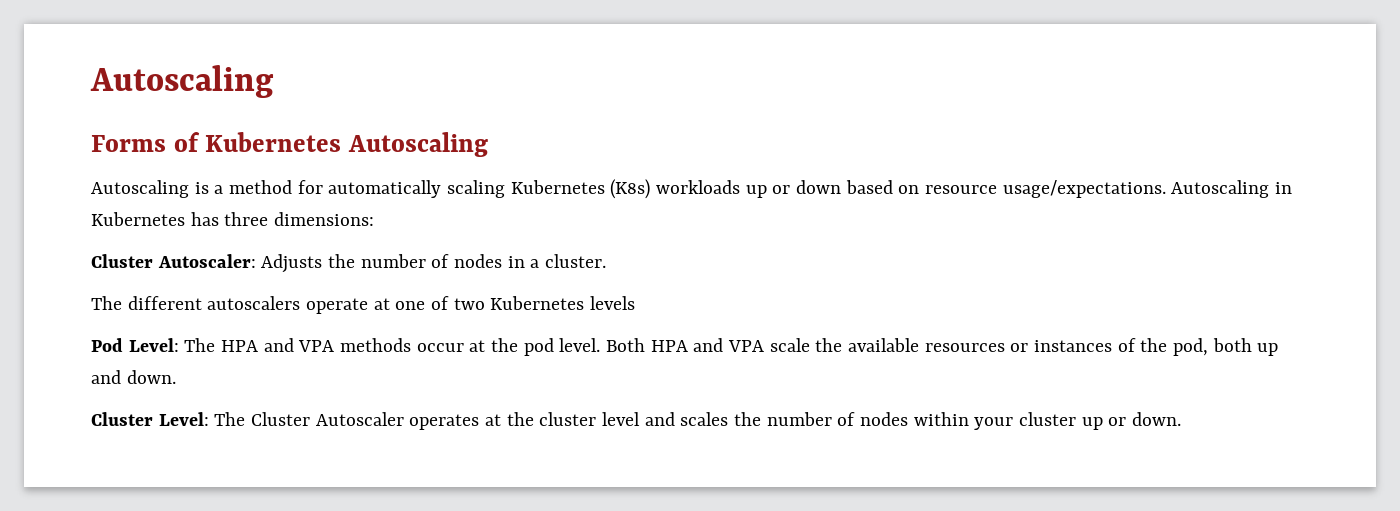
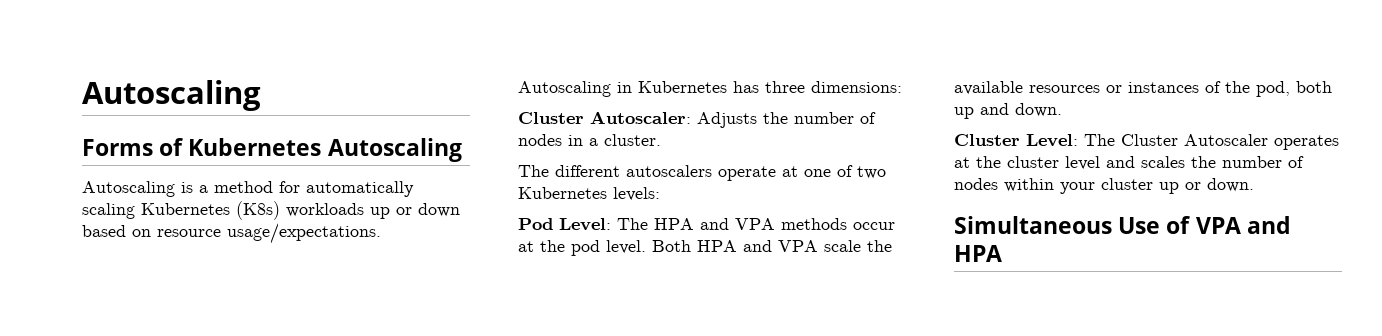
[590,296,636,310] levels -> [613,187,660,201] levels:
(1182, 419) none -> [954,216,1291,234] [954,245,1002,262] // Simultaneous Use of VPA and HPA

